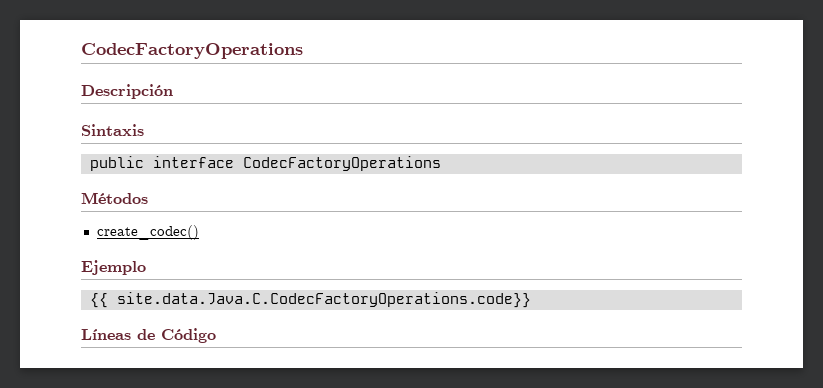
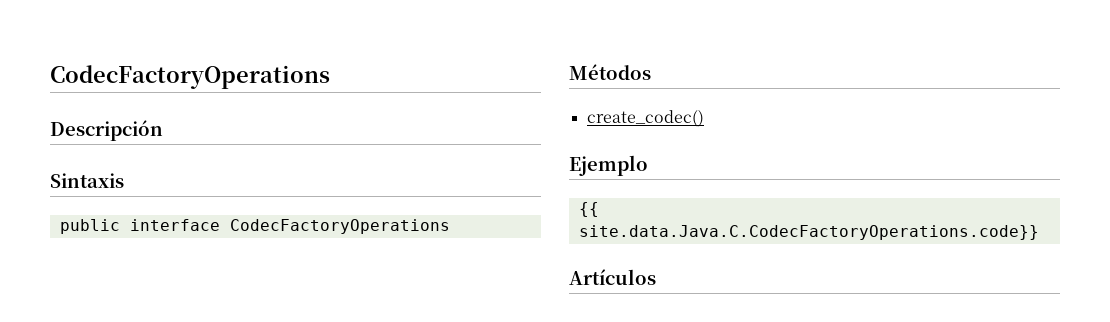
[81,328,216,343] Líneas de Código -> [569,269,656,285] Artículos

